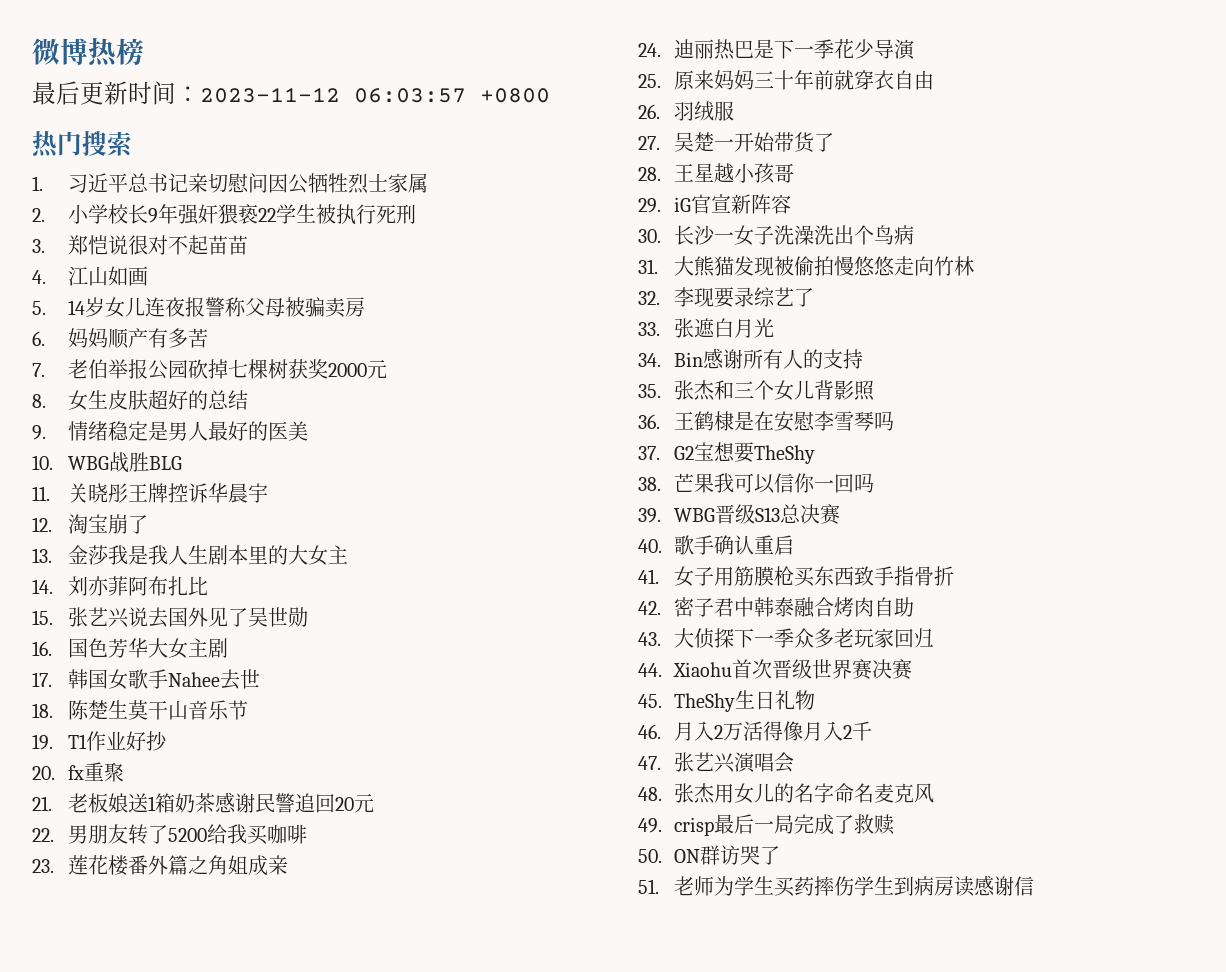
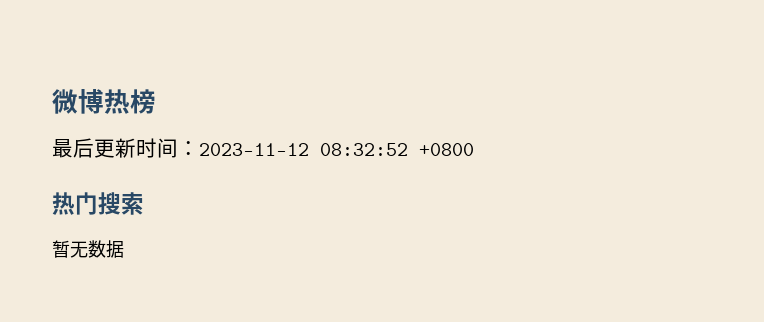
[354,88,466,103] 06:03:57 -> [320,143,408,156] 08:32:52
[32,173,428,194] [32,204,416,225] [32,235,248,255] [32,266,148,286] [32,297,365,318] [32,328,208,349] [32,359,387,380] [32,390,248,411] [32,421,308,441] [32,452,182,473] [32,483,268,503] [32,514,148,534] [32,545,348,566] [32,576,208,596] [32,607,308,628] [32,638,228,659] [32,669,260,690] [32,700,248,720] [32,731,167,751] [32,762,124,782] [32,792,374,813] [32,824,307,845] [32,855,288,876] [638,39,916,60] [638,70,934,90] [638,101,734,121] [638,132,834,153] [638,163,794,184] [638,194,791,214] [638,225,914,246] [638,256,974,277] [638,287,814,308] [638,318,774,338] [638,348,863,369] [638,380,875,401] [638,411,894,432] [638,442,815,464] [638,473,874,494] [638,504,840,525] [638,535,794,555] [638,566,954,587] [638,597,914,618] [638,628,934,649] [638,659,912,680] [638,690,815,712] [638,721,872,741] [638,752,794,773] [638,783,934,804] [638,814,895,836] [638,845,780,865] [638,875,1034,897] 1.习近平总书记亲切慰问因公牺牲烈士家属 // 2.小学校长9年强奸猥亵22学生被执行死刑 // 3.郑恺说很对不起苗苗 // 4.江山如画 // 5. 14岁女儿连夜报警称父母被骗卖房 // 6.妈妈顺产有多苦 // 7.老伯举报公园砍掉七棵树获奖2000元 // 8.女生皮肤超好的总结 // 9.情绪稳定是男人最好的医美 // 10. WBG战胜BLG // 11.关晓彤王牌控诉华晨宇 // 12.淘宝崩了 // 13.金莎我是我人生剧本里的大女主 // 14.刘亦菲阿布扎比 // 15.张艺兴说去国外见了吴世勋 // 16.国色芳华大女主剧 // 17.韩国女歌手Nahee去世 // 18.陈楚生莫干山音乐节 // 19. T1作业好抄 // 20. fx重聚 // 21.老板娘送1箱奶茶感谢民警追回20元 // 22.男朋友转了5200给我买咖啡 // 23.莲花楼番外篇之角姐成亲 // 24.迪丽热巴是下一季花少导演 // 25.原来妈妈三十年前就穿衣自由 // 26.羽绒服 // 27.吴楚一开始带货了 // 28.王星越小孩哥 // 29. iG官宣新阵容 // 30.长沙一女子洗澡洗出个鸟病 // 31.大熊猫发现被偷拍慢悠悠走向竹林 // 32.李现要录综艺了 // 33.张遮白月光 // 34. Bin感谢所有人的支持 // 35.张杰和三个女儿背影照 // 36.王鹤棣是在安慰李雪琴吗 // 37. G2宝想要TheShy // 38.芒果我可以信你一回吗 // 39. WBG晋级S13总决赛 // 40.歌手确认重启 // 41.女子用筋膜枪买东西致手指骨折 // 42.密子君中韩泰融合烤肉自助 // 43.大侦探下一季众多老玩家回归 // 44. Xiaohu首次晋级世界赛决赛 // 45. TheShy生日礼物 // 46.月入2万活得像月入2千 // 47.张艺兴演唱会 // 48.张杰用女儿的名字命名麦克风 // 49. crisp最后一局完成了救赎 // 50. ON群访哭了 // 51.老师为学生买药摔伤学生到病房读感谢信 -> [52,240,124,258] 暂无数据

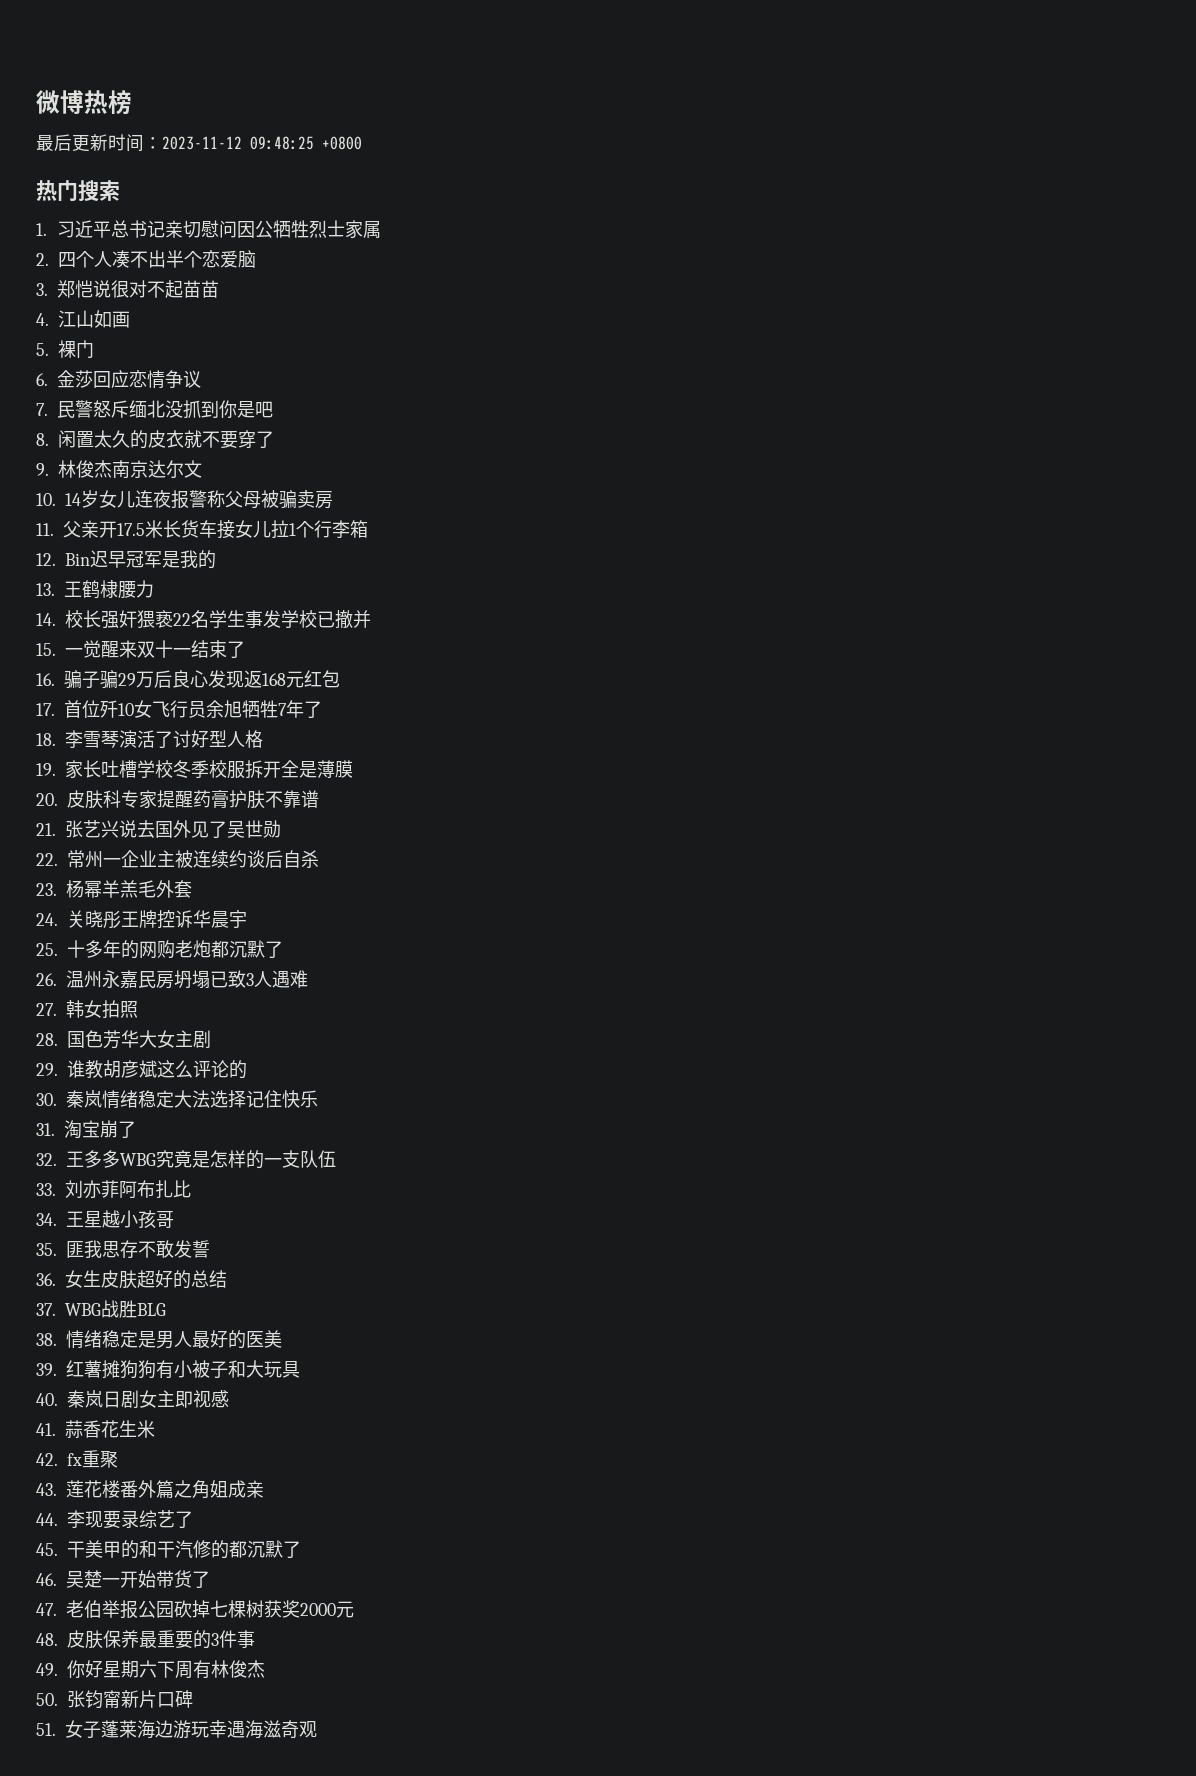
[320,143,408,156] 08:32:52 -> [250,136,314,150] 09:48:25
[52,240,124,258] 暂无数据 -> [36,220,382,239] [36,250,256,268] [36,280,220,298] [36,310,130,328] [36,340,94,358] [36,370,202,389] [36,400,274,419] [36,430,274,449] [36,460,202,478] [36,490,333,509] [36,520,368,539] [36,550,216,569] [36,580,154,599] [36,610,371,629] [36,640,245,658] [36,670,340,689] [36,700,322,719] [36,730,263,748] [36,760,353,779] [36,790,319,809] [36,820,281,838] [36,850,319,868] [36,880,192,898] [36,910,247,929] [36,940,283,959] [36,970,308,989] [36,1000,138,1019] [36,1030,211,1049] [36,1060,247,1079] [36,1090,318,1109] [36,1120,136,1139] [36,1150,336,1169] [36,1180,191,1199] [36,1210,174,1229] [36,1240,210,1258] [36,1270,227,1289] [36,1300,166,1318] [36,1330,282,1349] [36,1360,300,1379] [36,1390,229,1408] [36,1420,155,1438] [36,1450,118,1468] [36,1480,264,1499] [36,1510,193,1529] [36,1540,301,1559] [36,1570,210,1588] [36,1600,354,1619] [36,1630,255,1649] [36,1660,265,1679] [36,1690,193,1709] [36,1720,317,1739] 1.习近平总书记亲切慰问因公牺牲烈士家属 // 2.四个人凑不出半个恋爱脑 // 3.郑恺说很对不起苗苗 // 4.江山如画 // 5.裸门 // 6.金莎回应恋情争议 // 7.民警怒斥缅北没抓到你是吧 // 8.闲置太久的皮衣就不要穿了 // 9.林俊杰南京达尔文 // 10. 14岁女儿连夜报警称父母被骗卖房 // 11.父亲开17.5米长货车接女儿拉1个行李箱 // 12. Bin迟早冠军是我的 // 13.王鹤棣腰力 // 14.校长强奸猥亵22名学生事发学校已撤并 // 15.一觉醒来双十一结束了 // 16.骗子骗29万后良心发现返168元红包 // 17.首位歼10女飞行员余旭牺牲7年了 // 18.李雪琴演活了讨好型人格 // 19.家长吐槽学校冬季校服拆开全是薄膜 // 20.皮肤科专家提醒药膏护肤不靠谱 // 21.张艺兴说去国外见了吴世勋 // 22.常州一企业主被连续约谈后自杀 // 23.杨幂羊羔毛外套 // 24.关晓彤王牌控诉华晨宇 // 25.十多年的网购老炮都沉默了 // 26.温州永嘉民房坍塌已致3人遇难 // 27.韩女拍照 // 28.国色芳华大女主剧 // 29.谁教胡彦斌这么评论的 // 30.秦岚情绪稳定大法选择记住快乐 // 31.淘宝崩了 // 32.王多多WBG究竟是怎样的一支队伍 // 33.刘亦菲阿布扎比 // 34.王星越小孩哥 // 35.匪我思存不敢发誓 // 36.女生皮肤超好的总结 // 37. WBG战胜BLG // 38.情绪稳定是男人最好的医美 // 39.红薯摊狗狗有小被子和大玩具 // 40.秦岚日剧女主即视感 // 41.蒜香花生米 // 42. fx重聚 // 43.莲花楼番外篇之角姐成亲 // 44.李现要录综艺了 // 45.干美甲的和干汽修的都沉默了 // 46.吴楚一开始带货了 // 47.老伯举报公园砍掉七棵树获奖2000元 // 48.皮肤保养最重要的3件事 // 49.你好星期六下周有林俊杰 // 50.张钧甯新片口碑 // 51.女子蓬莱海边游玩幸遇海滋奇观

